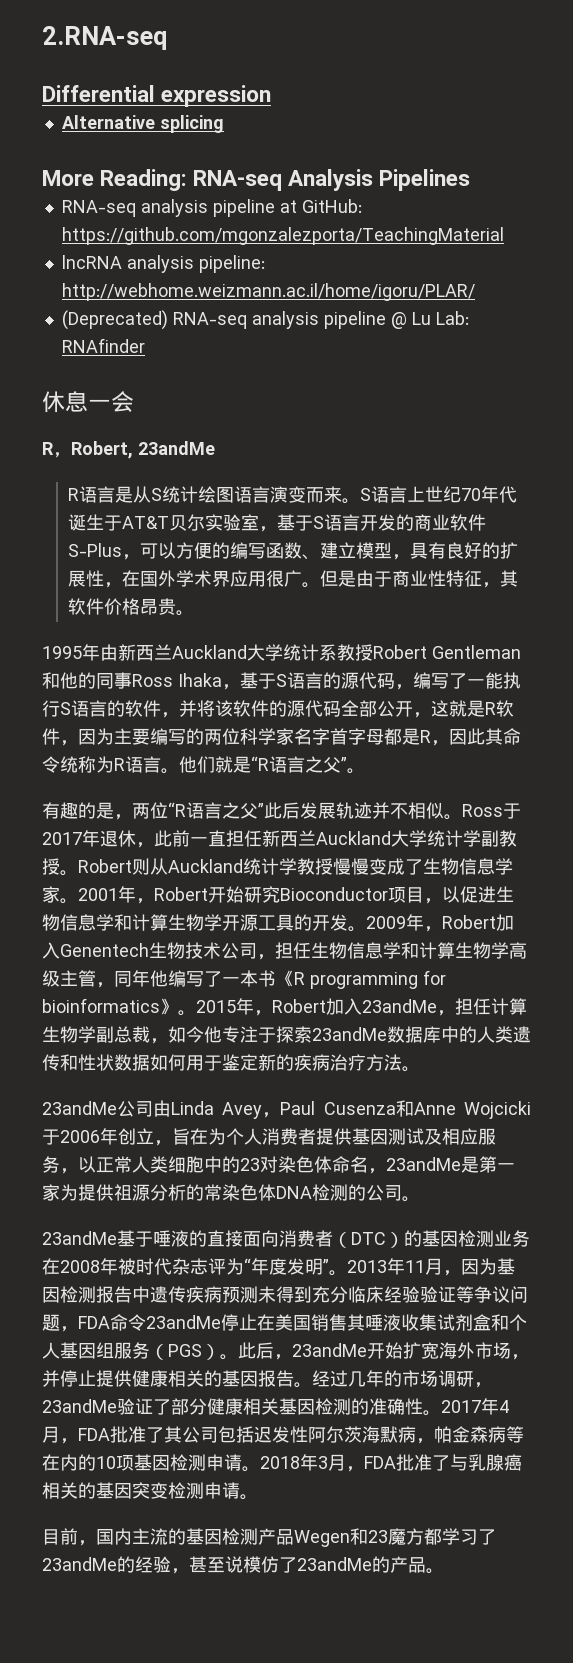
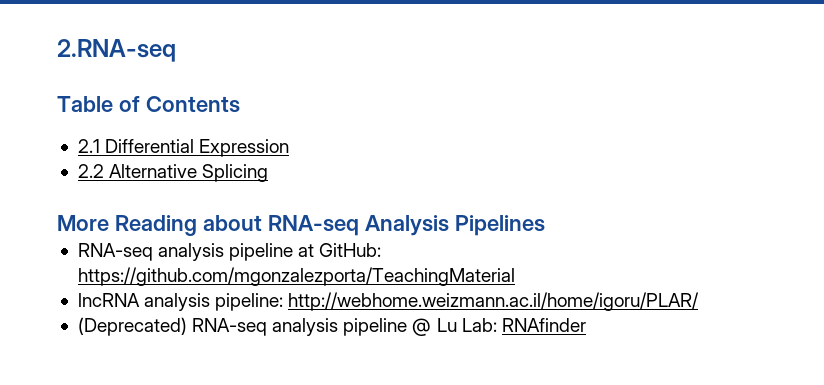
[42,85,272,107] [61,115,224,133] Differential expression // Alternative splicing -> [57,96,240,113] [77,139,290,157] [77,164,269,182] Table of Contents // 2.1 Differential Expression // 2.2 Alternative Splicing
[100,169,188,191] Reading: -> [114,215,262,236] Reading about
[42,391,134,413] [42,441,215,459] [68,486,518,504] [68,514,487,532] [68,542,519,560] [68,570,519,588] [68,598,195,616] [42,644,521,661] [42,672,521,690] [42,700,514,718] [42,728,521,746] [42,756,365,774] [42,802,521,820] [42,830,517,848] [42,858,513,876] [42,886,514,904] [42,914,514,932] [42,942,527,960] [42,970,446,989] [42,998,527,1016] [42,1026,531,1044] [42,1054,420,1072] [42,1100,531,1119] [42,1128,496,1146] [42,1156,515,1174] [42,1184,420,1202] [42,1230,530,1248] [42,1258,515,1276] [42,1286,528,1303] [42,1314,527,1332] [42,1342,529,1360] [42,1370,492,1388] [42,1398,509,1416] [42,1426,524,1444] [42,1454,522,1472] [42,1482,258,1500] [42,1528,496,1547] [42,1556,444,1574] // 休息一会 // R，Robert, 23andMe // R语言是从S统计绘图语言演变而来。S语言上世纪70年代诞生于AT&T贝尔实验室，基于S语言开发的商业软件S-Plus，可以方便的编写函数、建立模型，具有良好的扩展性，在国外学术界应用很广。但是由于商业性特征，其软件价格昂贵。 // 1995年由新西兰Auckland大学统计系教授Robert Gentleman和他的同事Ross Ihaka，基于S语言的源代码，编写了一能执行S语言的软件，并将该软件的源代码全部公开，这就是R软件，因为主要编写的两位科学家名字首字母都是R，因此其命令统称为R语言。他们就是“R语言之父”。 // 有趣的是，两位“R语言之父”此后发展轨迹并不相似。Ross于2017年退休，此前一直担任新西兰Auckland大学统计学副教授。Robert则从Auckland统计学教授慢慢变成了生物信息学家。2001年，Robert开始研究Bioconductor项目，以促进生物信息学和计算生物学开源工具的开发。2009年，Robert加入Genentech生物技术公司，担任生物信息学和计算生物学高级主管，同年他编写了一本书《R programming for bioinformatics》。2015年，Robert加入23andMe，担任计算生物学副总裁，如今他专注于探索23andMe数据库中的人类遗传和性状数据如何用于鉴定新的疾病治疗方法。 // 23andMe公司由Linda Avey，Paul Cusenza和Anne Wojcicki于2006年创立，旨在为个人消费者提供基因测试及相应服务，以正常人类细胞中的23对染色体命名，23andMe是第一家为提供祖源分析的常染色体DNA检测的公司。 // 23andMe基于唾液的直接面向消费者（DTC）的基因检测业务在2008年被时代杂志评为“年度发明”。2013年11月，因为基因检测报告中遗传疾病预测未得到充分临床经验验证等争议问题，FDA命令23andMe停止在美国销售其唾液收集试剂盒和个人基因组服务（PGS）。此后，23andMe开始扩宽海外市场，并停止提供健康相关的基因报告。经过几年的市场调研，23andMe验证了部分健康相关基因检测的准确性。2017年4月，FDA批准了其公司包括迟发性阿尔茨海默病，帕金森病等在内的10项基因检测申请。2018年3月，FDA批准了与乳腺癌相关的基因突变检测申请。 // 目前，国内主流的基因检测产品Wegen和23魔方都学习了23andMe的经验，甚至说模仿了23andMe的产品。 -> (586, 325) none

